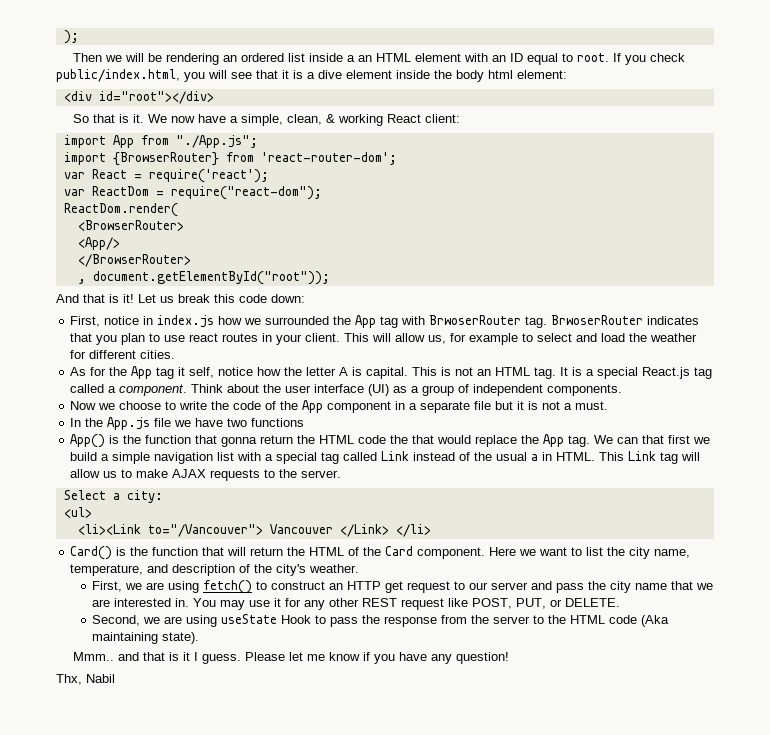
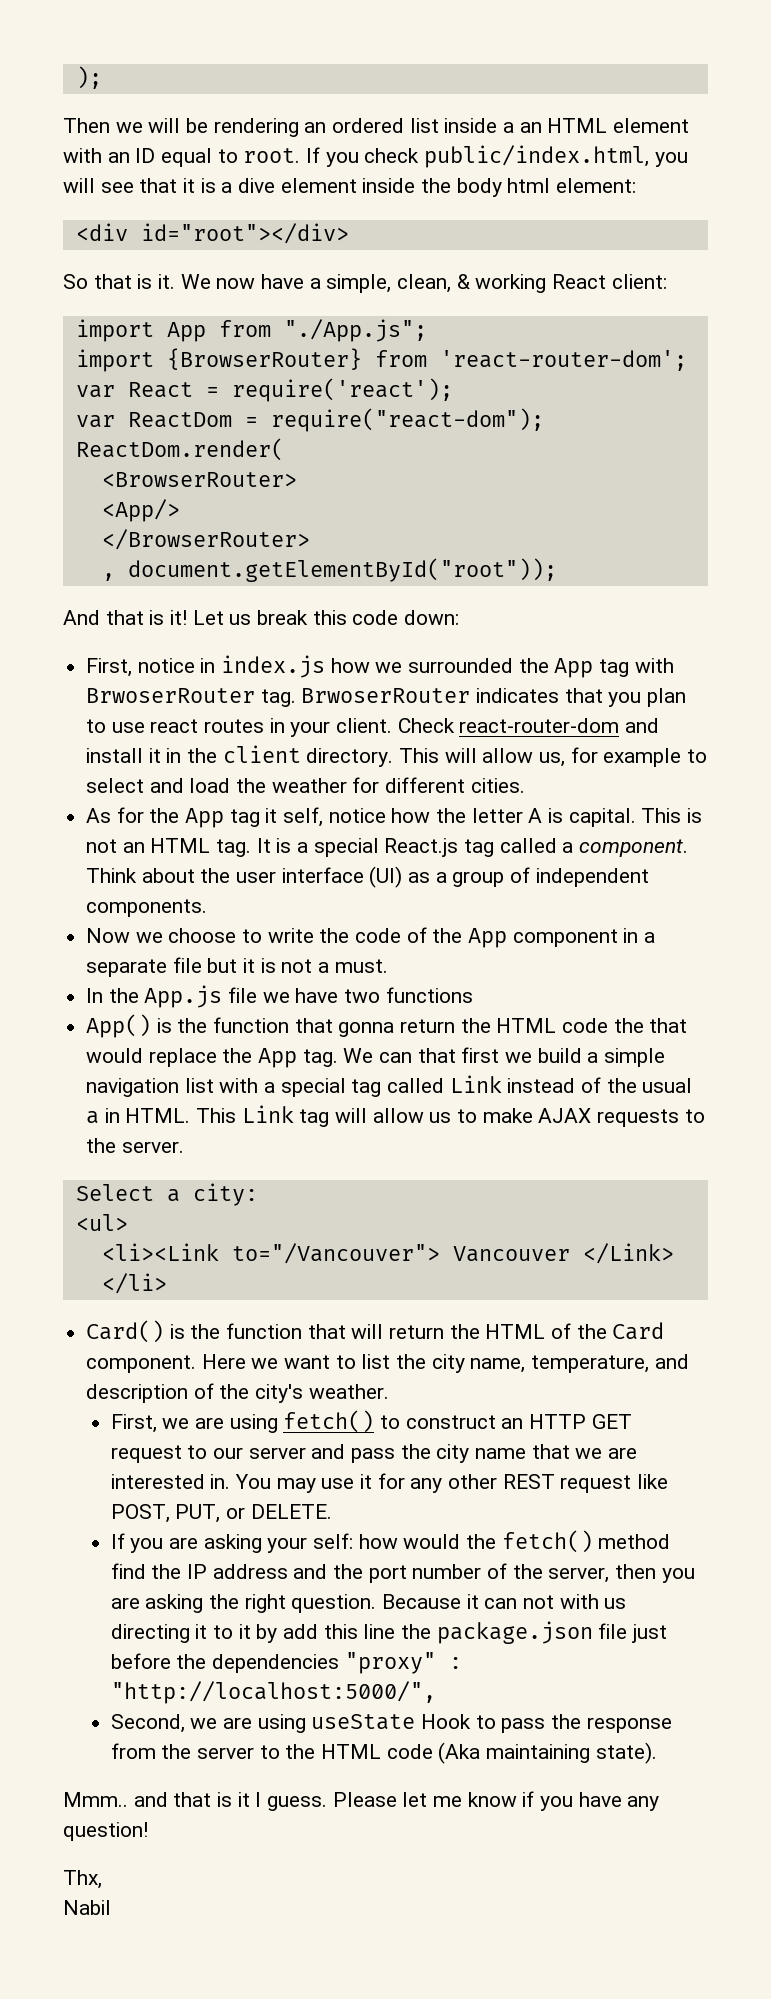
(341, 337) none -> [397,718,660,733] [86,745,394,767] Check react-router-dom and install it in the client directory.
[385,581,404,593] get -> [591,1414,632,1429] GET
(621, 602) none -> [110,1530,671,1553] [110,1563,695,1583] [110,1594,627,1613] [110,1621,668,1644] [110,1652,462,1674] [110,1681,436,1704] // If you are asking your self: how would the fetch() method find the IP address and the port number of the server, then you are asking the right question. Because it can not with us directing it to it by add this line the package.json file just before the dependencies "proxy" : "http://localhost:5000/",
(82, 679) none -> (102, 1879) //

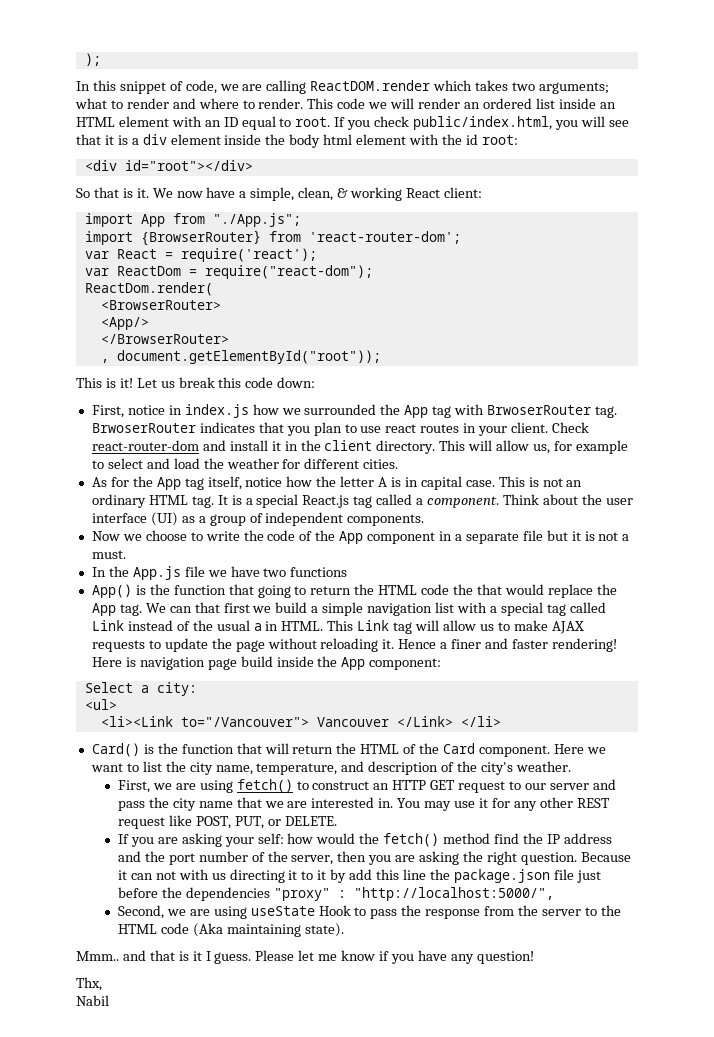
[63,118,299,137] Then we will be rendering -> [76,80,609,94] [75,98,461,109] In this snippet of code, we are calling ReactDOM.render which takes two arguments; what to render and where to render. This code we will render
[503,122,515,133] a -> (596, 103) none
[238,178,276,193] dive -> [142,134,167,145] div
[556,178,637,193] element: -> [356,134,518,145] element with the id root:
[63,610,144,625] And that -> [76,377,102,388] This
[265,807,324,827] it self, -> [207,476,242,490] itself,
[568,808,636,827] capital. -> [404,476,495,490] in capital case.
(145, 847) none -> [91,494,146,508] ordinary
[338,1022,395,1037] gonna -> [257,585,307,598] going to
[86,1138,184,1153] the server. -> [164,638,617,652] [91,656,442,670] update the page without reloading it. Hence a finer and faster rendering! Here is navigation page build inside the App component:

